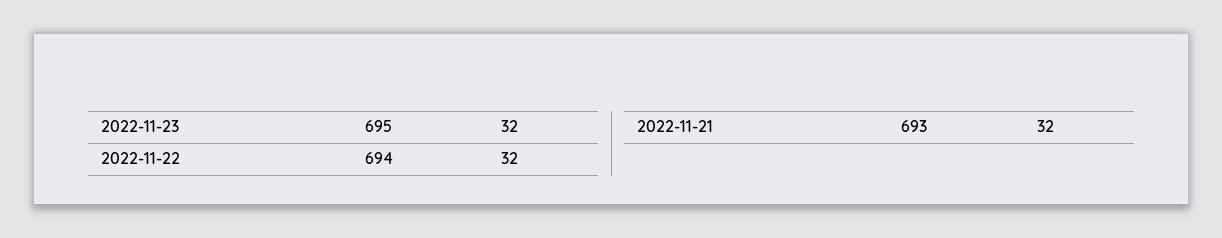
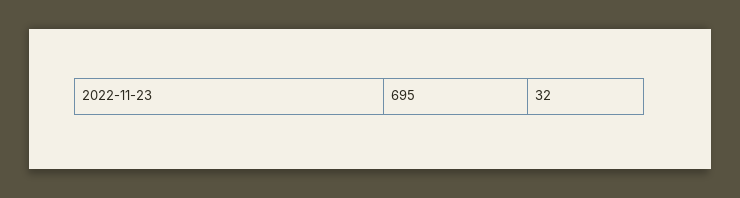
[100,152,180,164] [364,152,393,164] [500,152,518,164] [636,120,713,132] [900,120,927,132] [1036,120,1054,132] // 2022-11-22 | 694 | 32 // 2022-11-21 | 693 | 32 -> (551, 95) none

